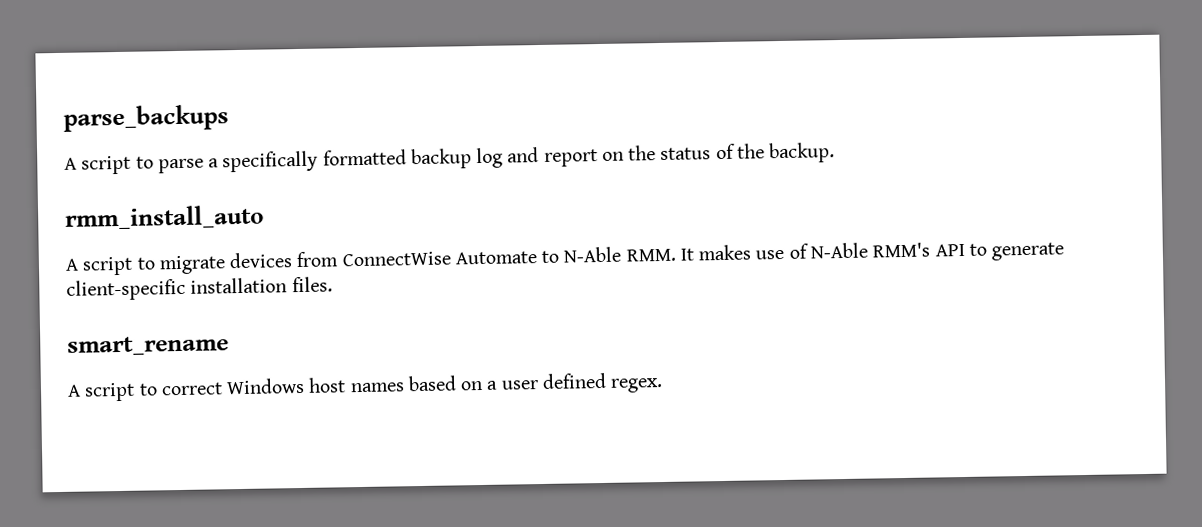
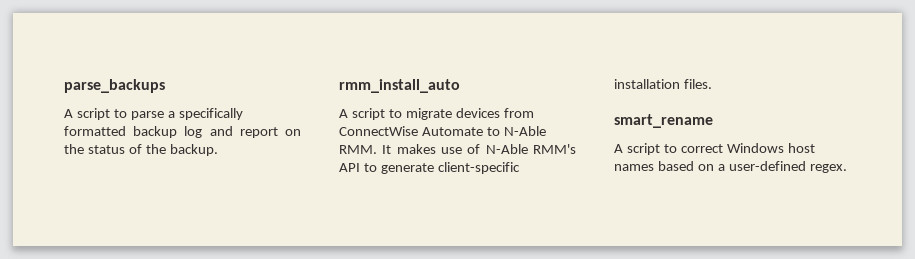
[500,372,607,390] user defined -> [728,161,806,171] user-defined

